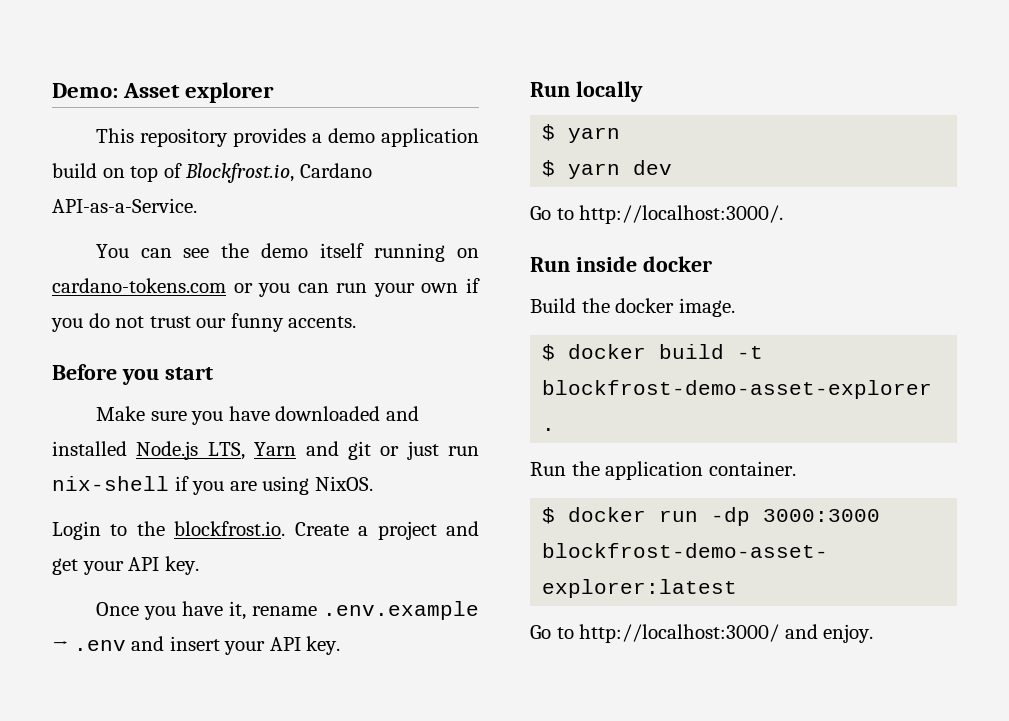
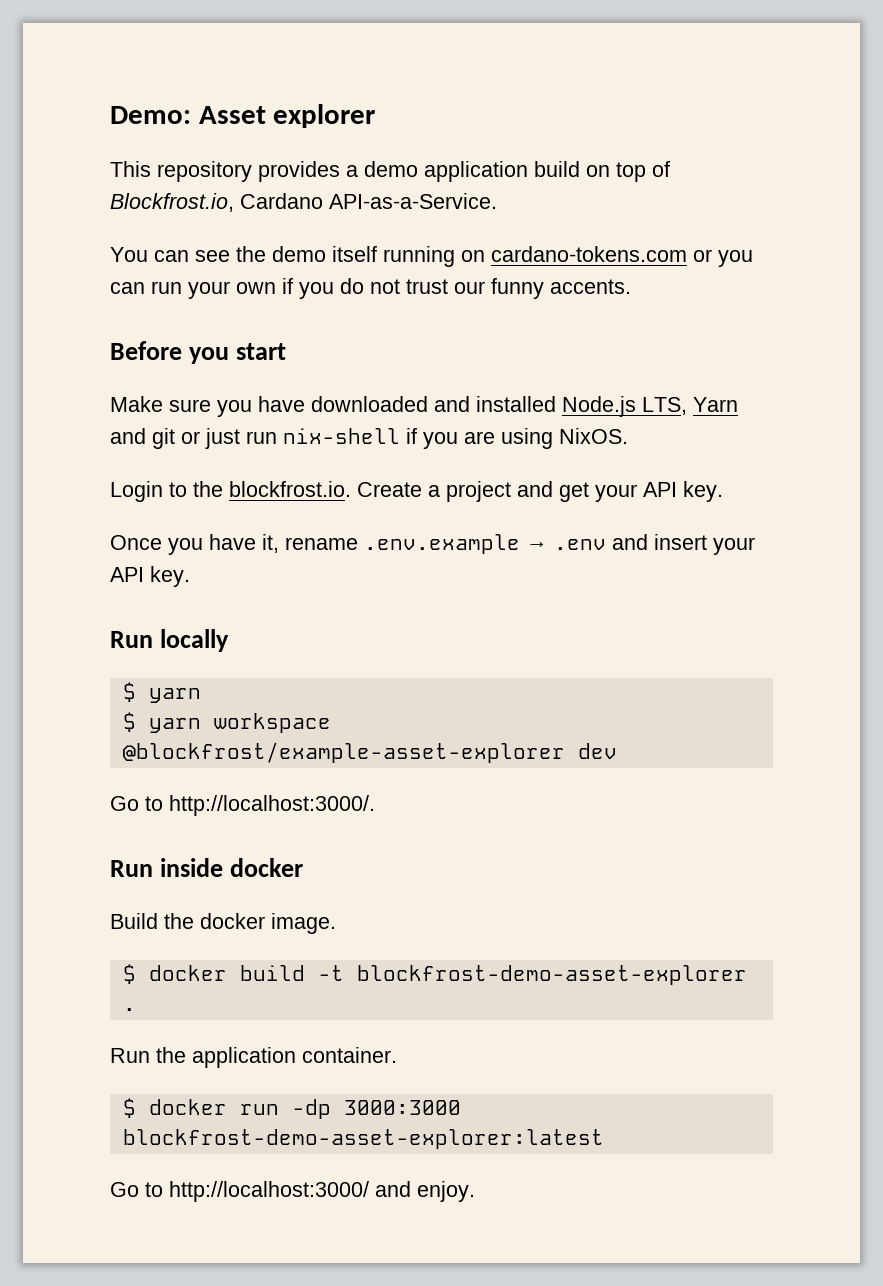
(621, 171) none -> [213,713,331,733] [122,742,565,763] workspace @blockfrost/example-asset-explorer

